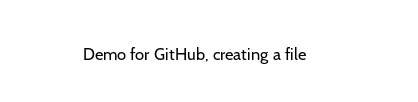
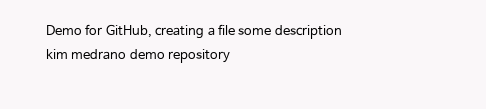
(307, 53) none -> [238,25,342,39] [46,49,231,63] some description // kim medrano demo repository

